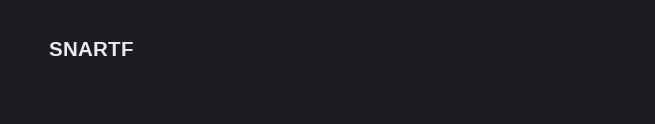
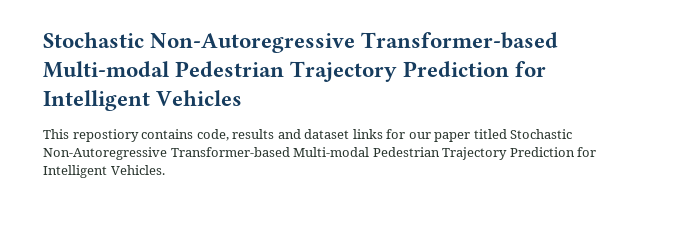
[49,42,134,56] SNARTF -> [43,32,559,53] [43,61,547,82] [43,90,243,111] [43,129,573,142] [43,147,597,160] [43,165,165,178] Stochastic Non-Autoregressive Transformer-based Multi-modal Pedestrian Trajectory Prediction for Intelligent Vehicles // This repostiory contains code, results and dataset links for our paper titled Stochastic Non-Autoregressive Transformer-based Multi-modal Pedestrian Trajectory Prediction for Intelligent Vehicles.

